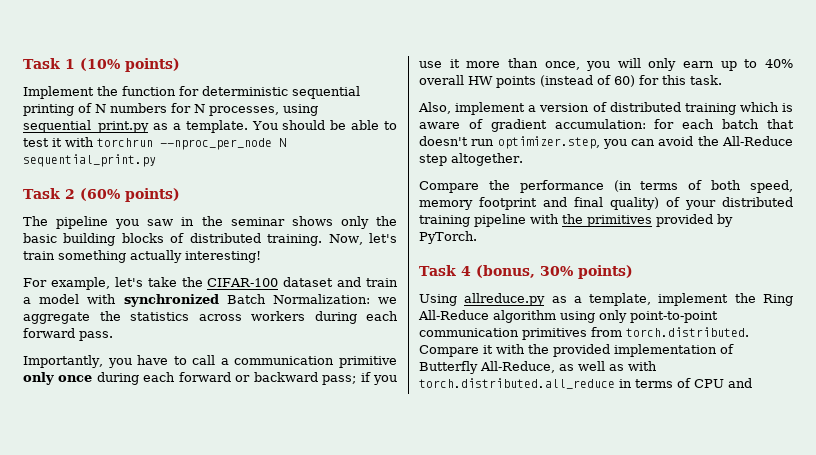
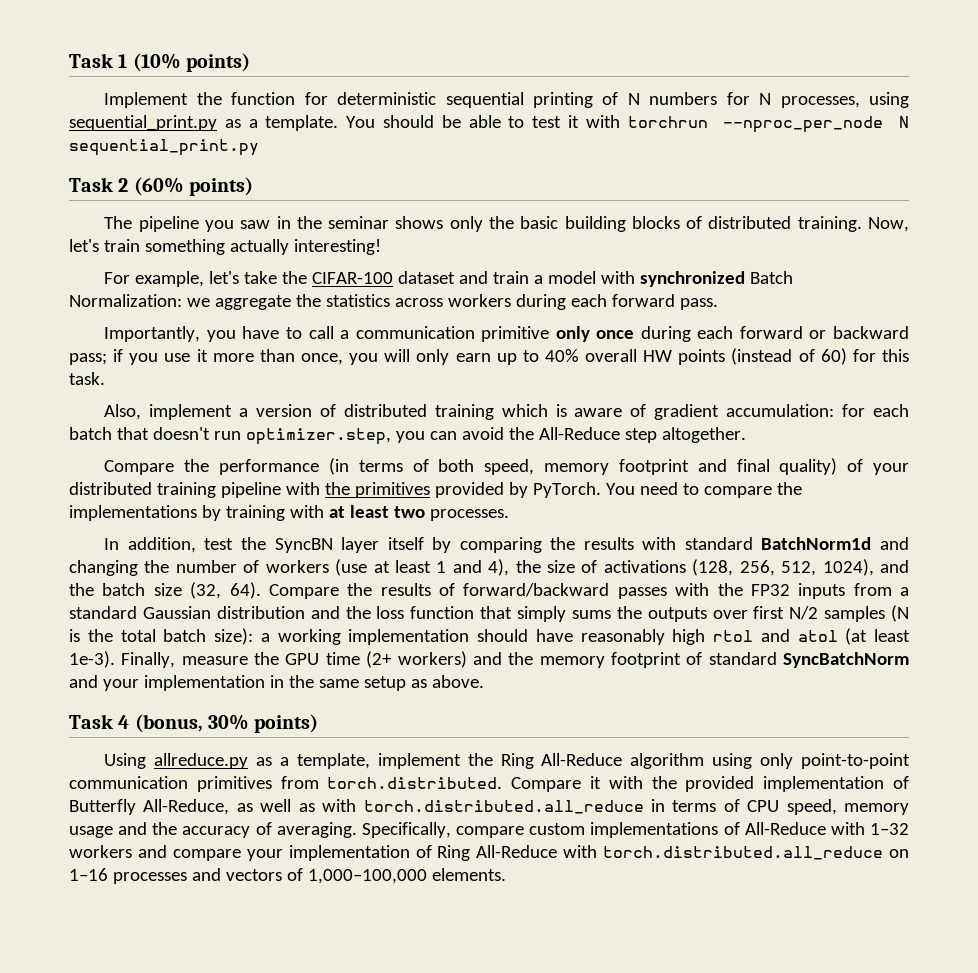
(477, 237) none -> [605,482,802,498] [69,505,509,521] [104,537,909,553] [69,559,910,576] [69,582,909,599] [69,605,909,622] [69,628,910,645] [69,651,909,668] [69,675,484,691] You need to compare the implementations by training with at least two processes. // In addition, test the SyncBN layer itself by comparing the results with standard BatchNorm1d and changing the number of workers (use at least 1 and 4), the size of activations (128, 256, 512, 1024), and the batch size (32, 64). Compare the results of forward/backward passes with the FP32 inputs from a standard Gaussian distribution and the loss function that simply sums the outputs over first N/2 samples (N is the total batch size): a working implementation should have reasonably high rtol and atol (at least 1e-3). Finally, measure the GPU time (2+ workers) and the memory footprint of standard SyncBatchNorm and your implementation in the same setup as above.
[728,378,752,388] and -> [786,799,909,815] [69,822,910,838] [69,845,909,861] [69,868,506,884] speed, memory usage and the accuracy of averaging. Specifically, compare custom implementations of All-Reduce with 1–32 workers and compare your implementation of Ring All-Reduce with torch.distributed.all_reduce on 1–16 processes and vectors of 1,000–100,000 elements.

